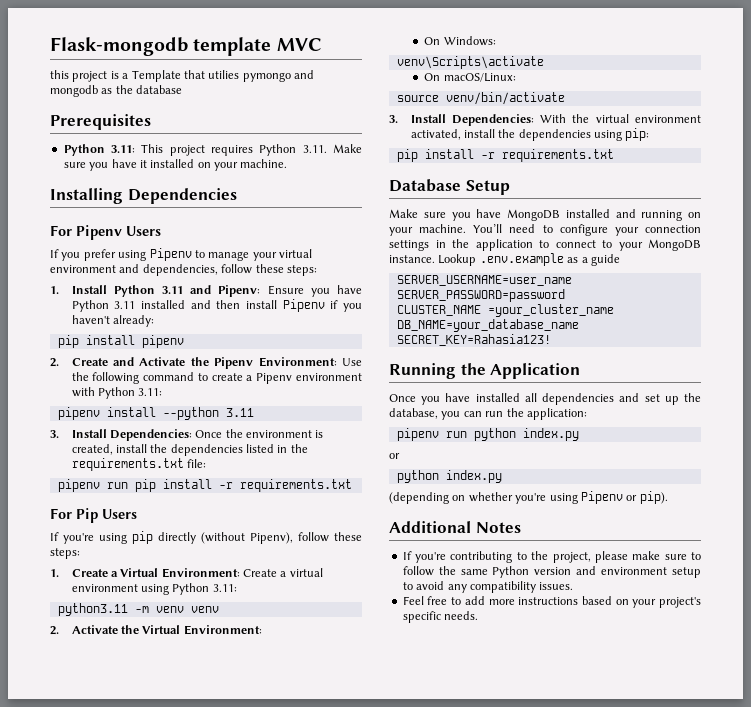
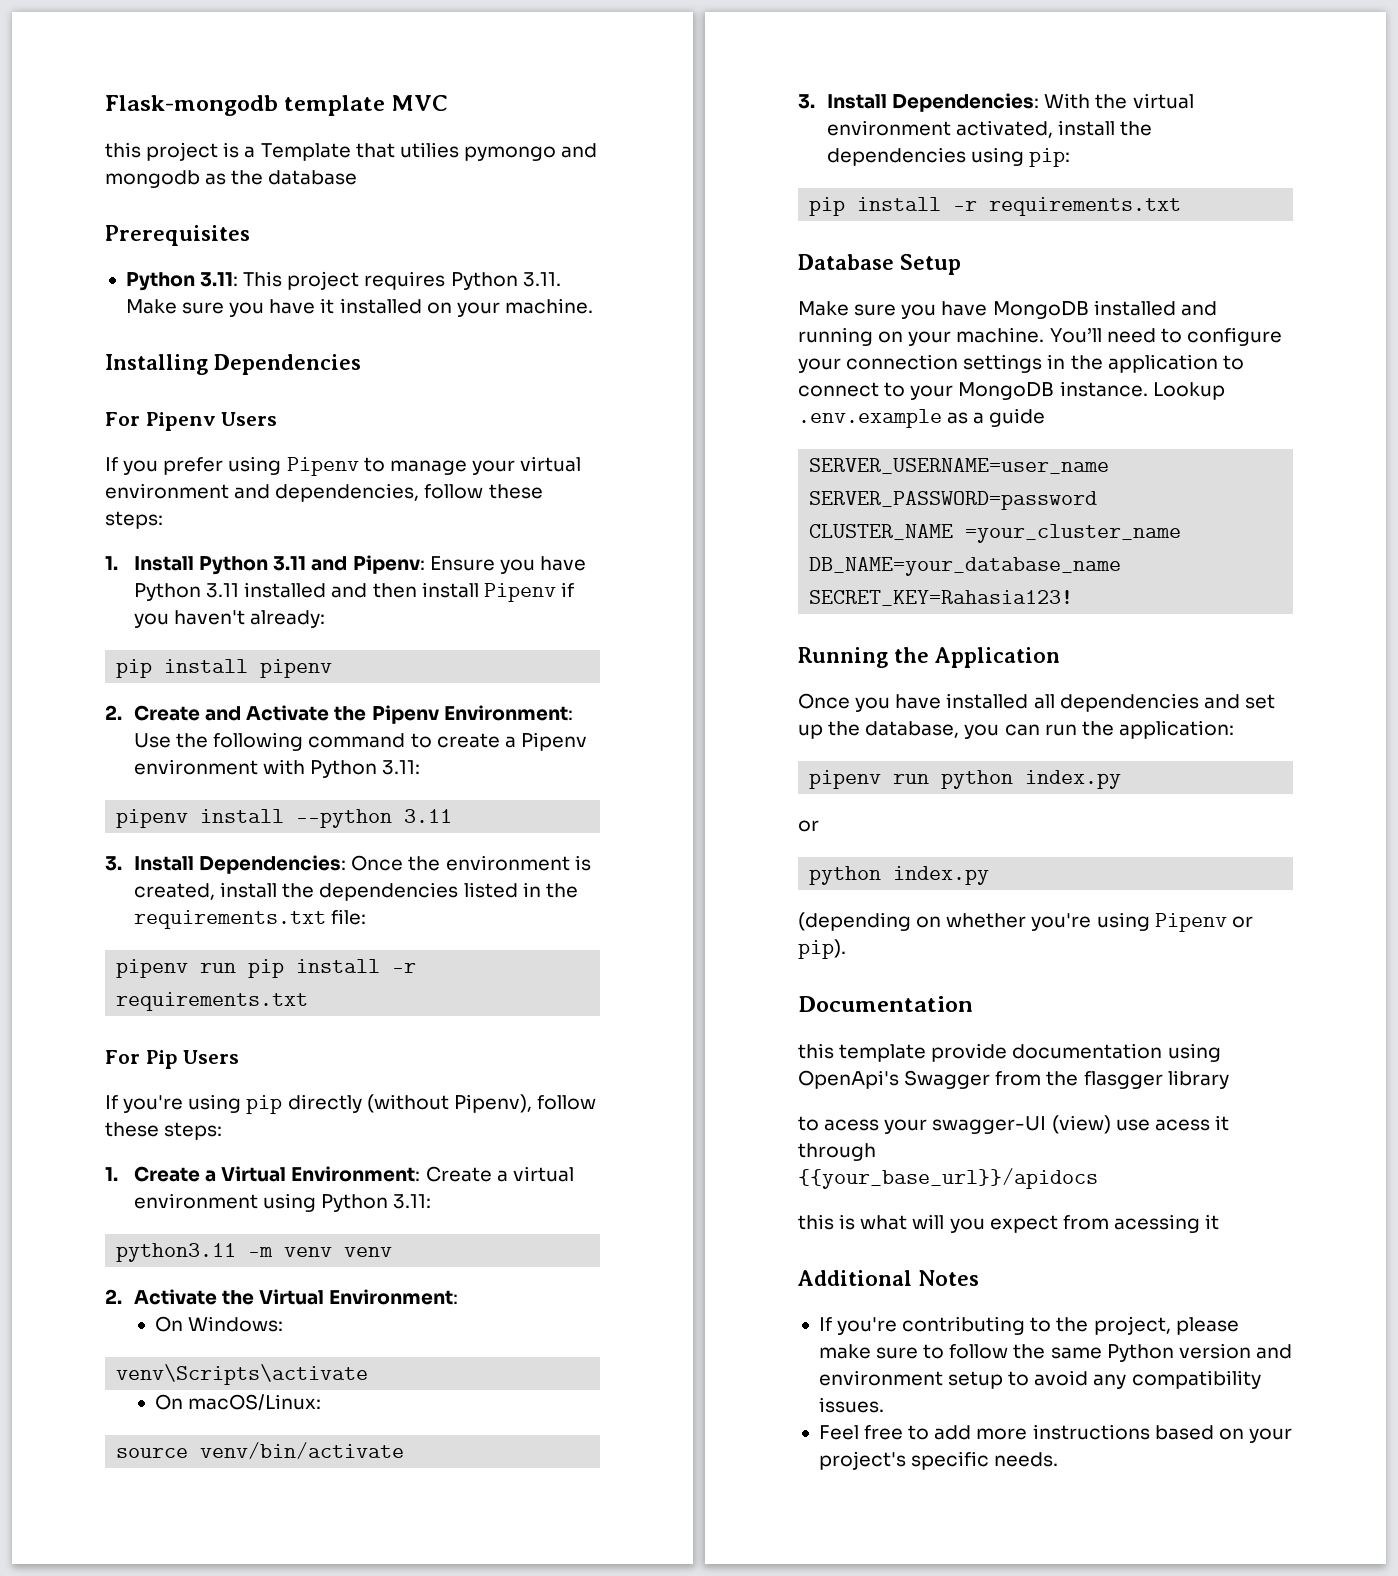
(668, 497) none -> [798,996,973,1012] [798,1043,1221,1062] [798,1070,1229,1089] [798,1115,1229,1134] [798,1143,876,1161] [798,1168,1098,1189] [798,1214,1220,1233] // Documentation // this template provide documentation using OpenApi's Swagger from the flasgger library // to acess your swagger-UI (view) use acess it through // {{your_base_url}}/apidocs // this is what will you expect from acessing it

